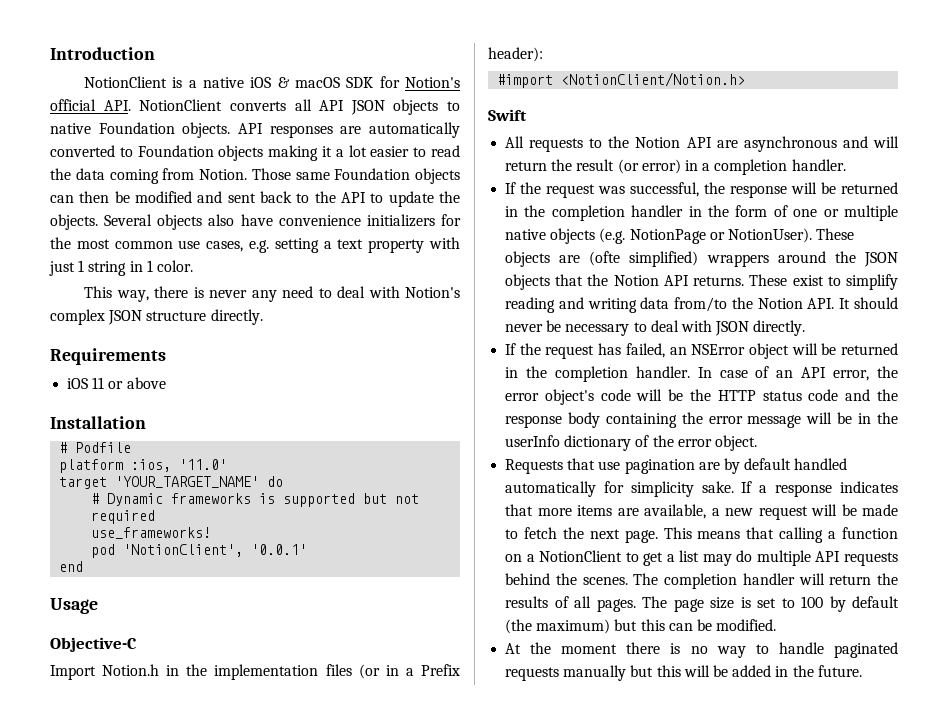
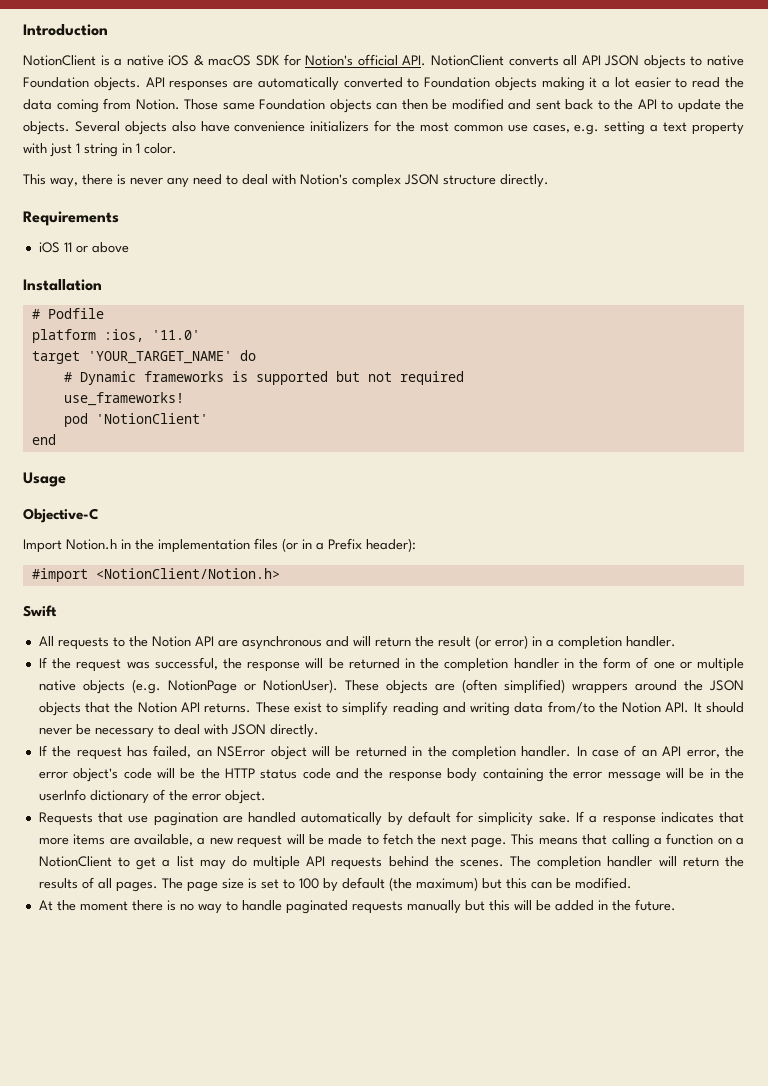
[123,544,308,557] 'NotionClient', '0.0.1' -> [95,413,208,424] 'NotionClient'
[589,251,621,266] (ofte -> [461,679,497,693] (often
[723,458,848,474] [505,481,597,497] by default handled automatically -> [248,811,451,826] handled automatically by default

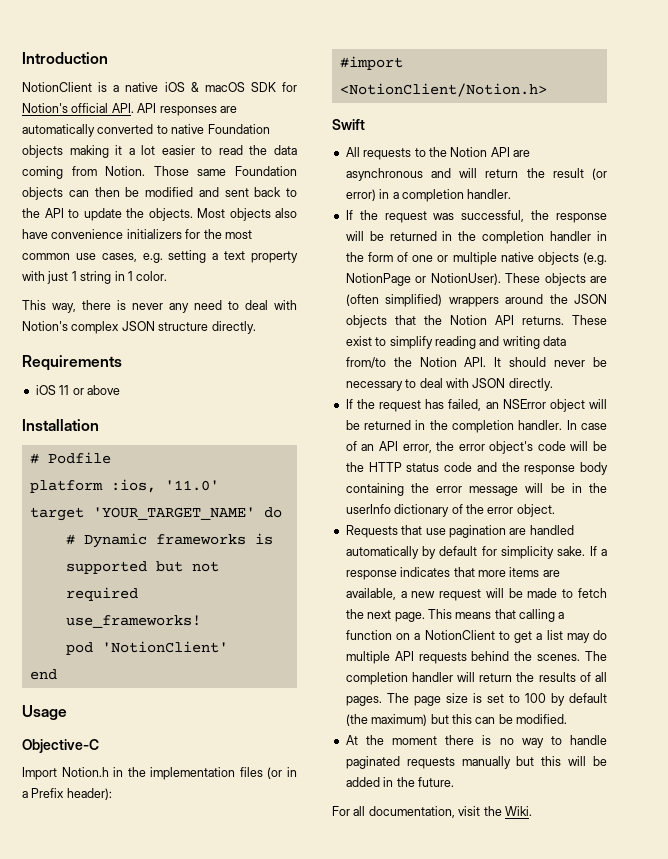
[430,55,744,69] [23,77,141,91] NotionClient converts all API JSON objects to native Foundation objects. -> (134, 108) none
(420, 83) none -> [171,124,205,134] native
[74,121,120,132] Several -> [197,208,225,218] Most
(676, 905) none -> [332,806,532,818] // For all documentation, visit the Wiki.

